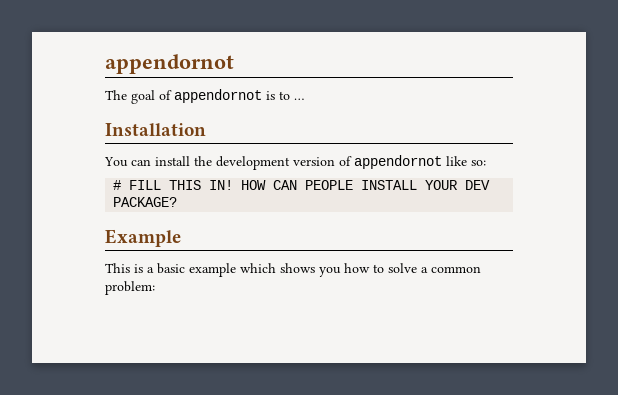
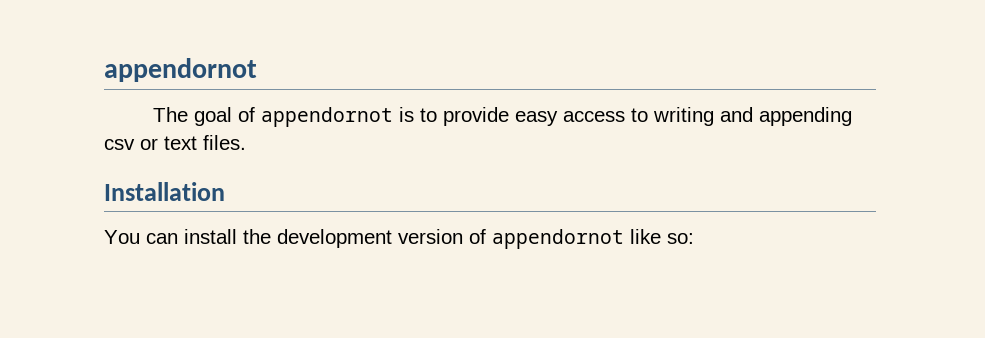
[294,98,304,100] … -> [442,107,852,126] [104,135,246,150] provide easy access to writing and appending csv or text files.
[113,180,491,190] [113,197,178,207] [105,229,181,247] [105,263,481,277] [105,281,155,295] // # FILL THIS IN! HOW CAN PEOPLE INSTALL YOUR DEV PACKAGE? // Example // This is a basic example which shows you how to solve a common problem: -> (694, 238) none

